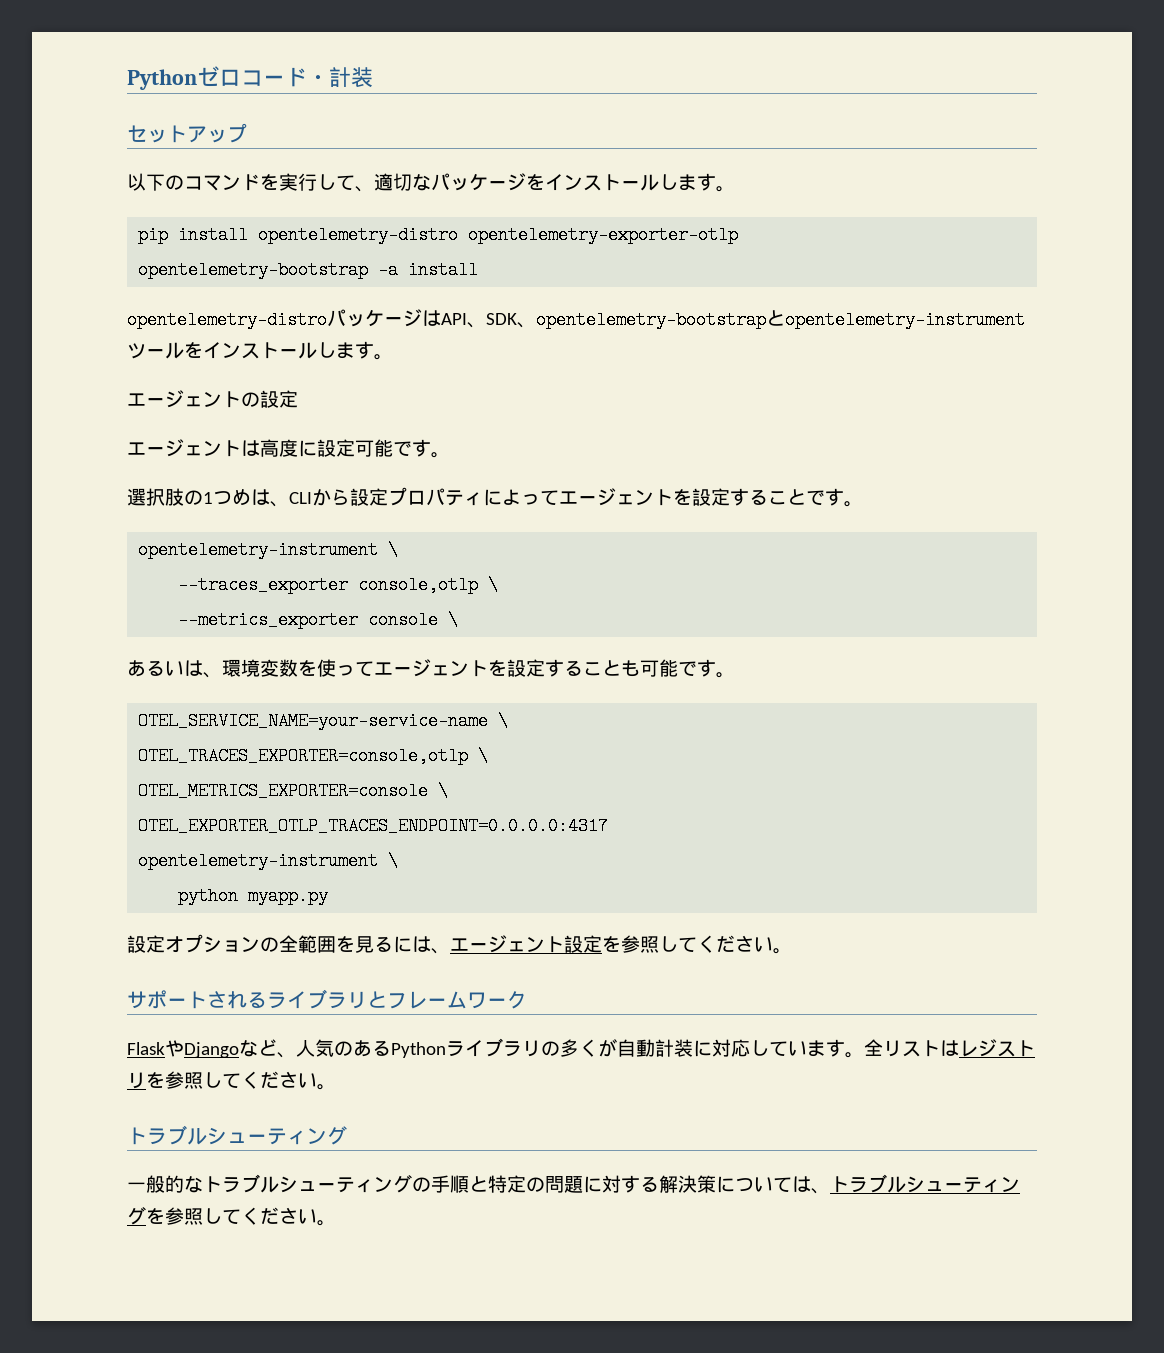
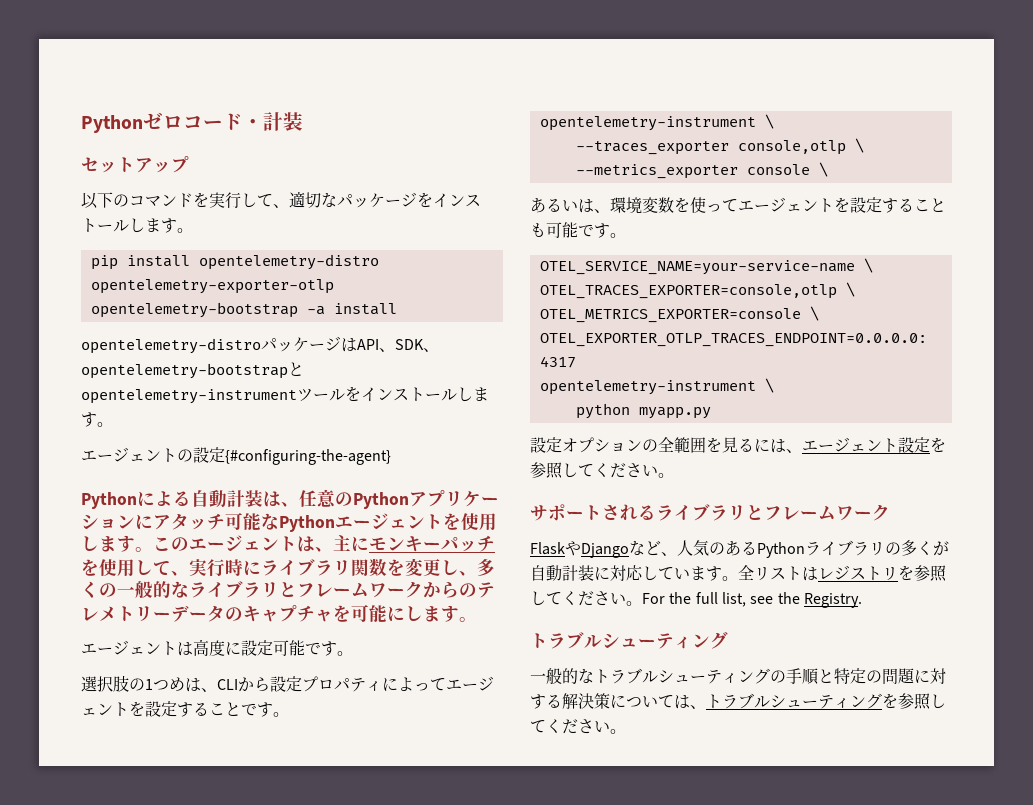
(298, 399) none -> [225,449,391,465] [81,489,499,509] [81,512,497,532] [81,535,495,552] [81,558,495,577] [81,581,495,598] [81,604,477,622] {#configuring-the-agent} // Pythonによる自動計装は、任意のPythonアプリケーションにアタッチ可能なPythonエージェントを使用します。このエージェントは、主にモンキーパッチを使用して、実行時にライブラリ関数を変更し、多くの一般的なライブラリとフレームワークからのテレメトリーデータのキャプチャを可能にします。
(336, 1087) none -> [642,592,862,608] For the full list, see the Registry.

